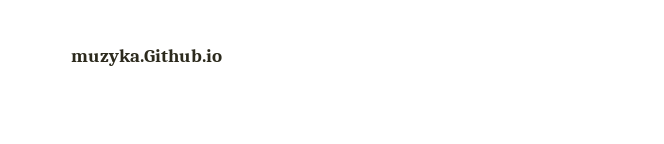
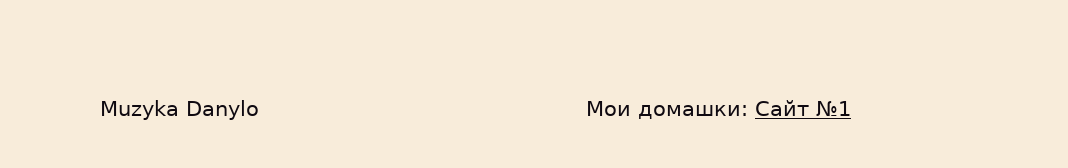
[71,49,222,66] muzyka.Github.io -> [100,100,259,120] [586,100,851,119] Muzyka Danylo // Мои домашки: Сайт №1

